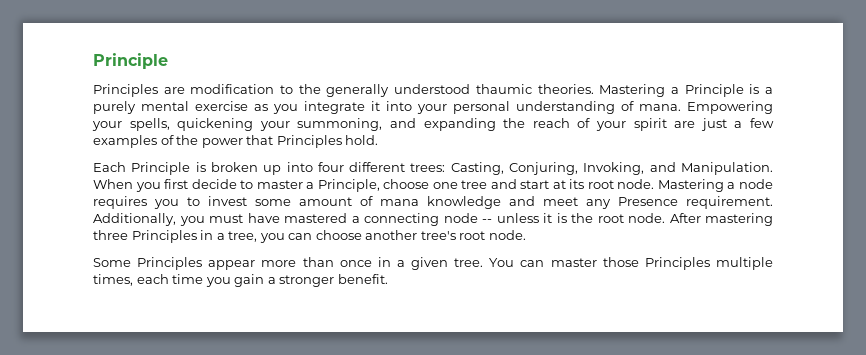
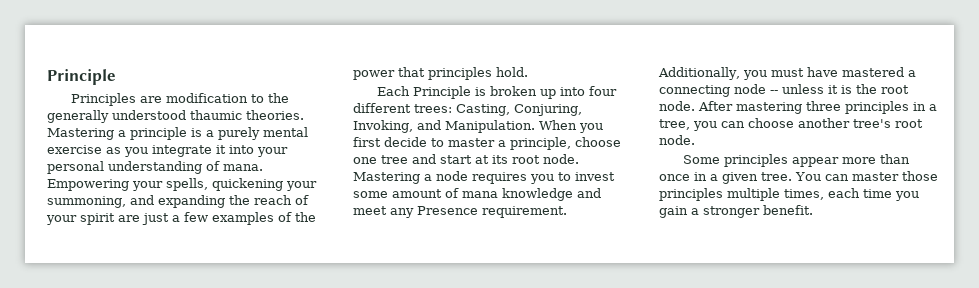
[684,84,744,97] Principle -> [130,127,187,140] principle
[276,135,342,148] Principles -> [428,67,492,80] principles
[317,179,380,192] Principle, -> [510,137,571,150] principle,
[131,230,197,243] Principles -> [845,101,909,114] principles
[137,257,203,270] Principles -> [724,154,789,167] principles
[644,257,710,270] Principles -> [659,188,723,201] principles

